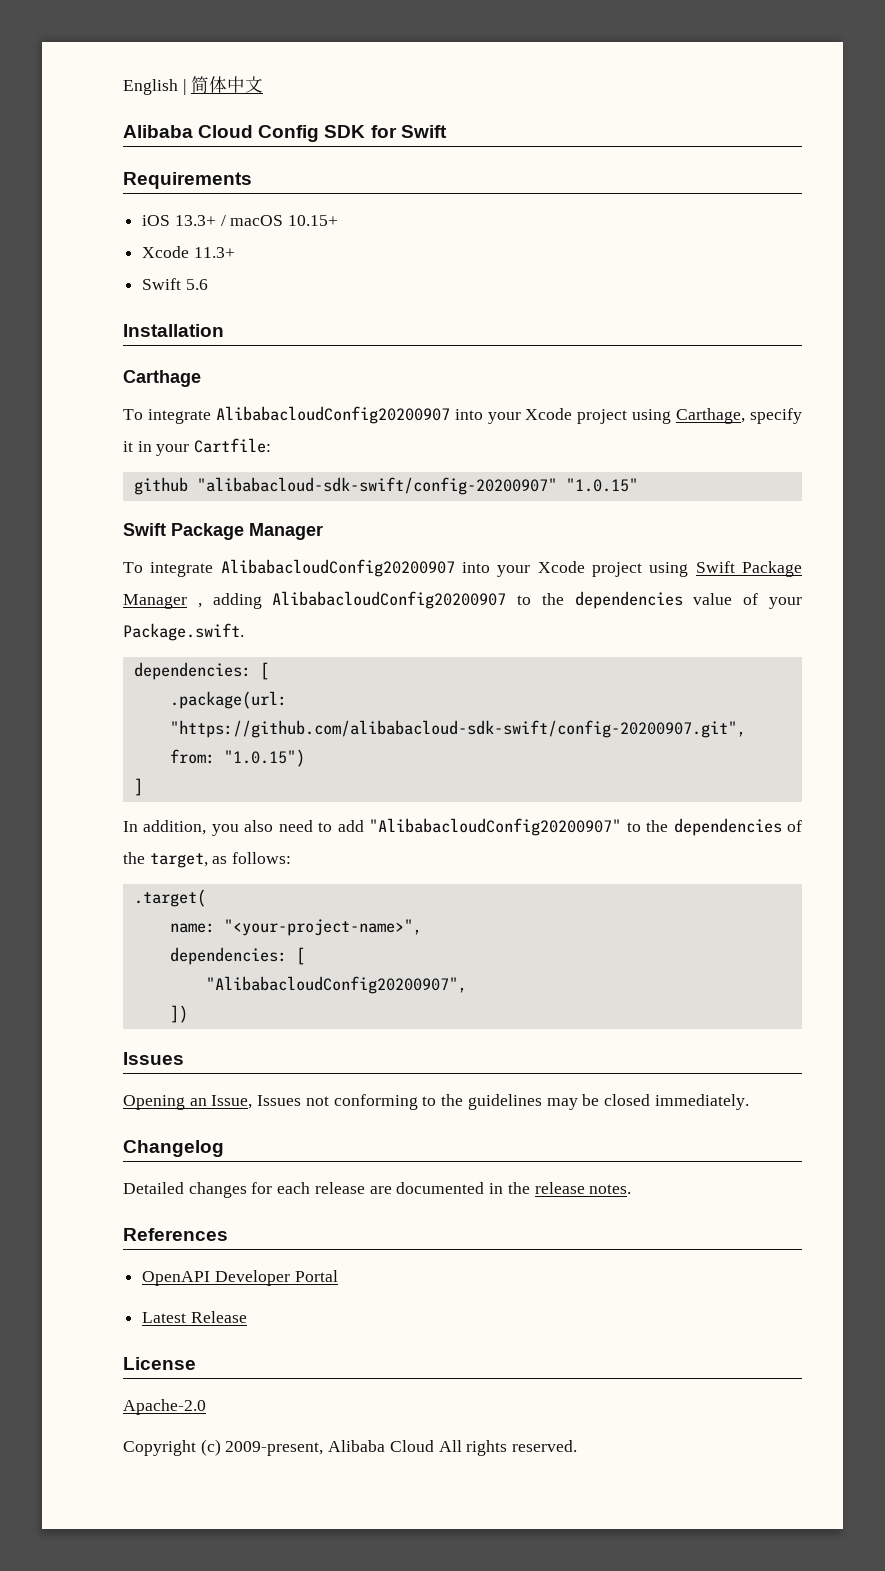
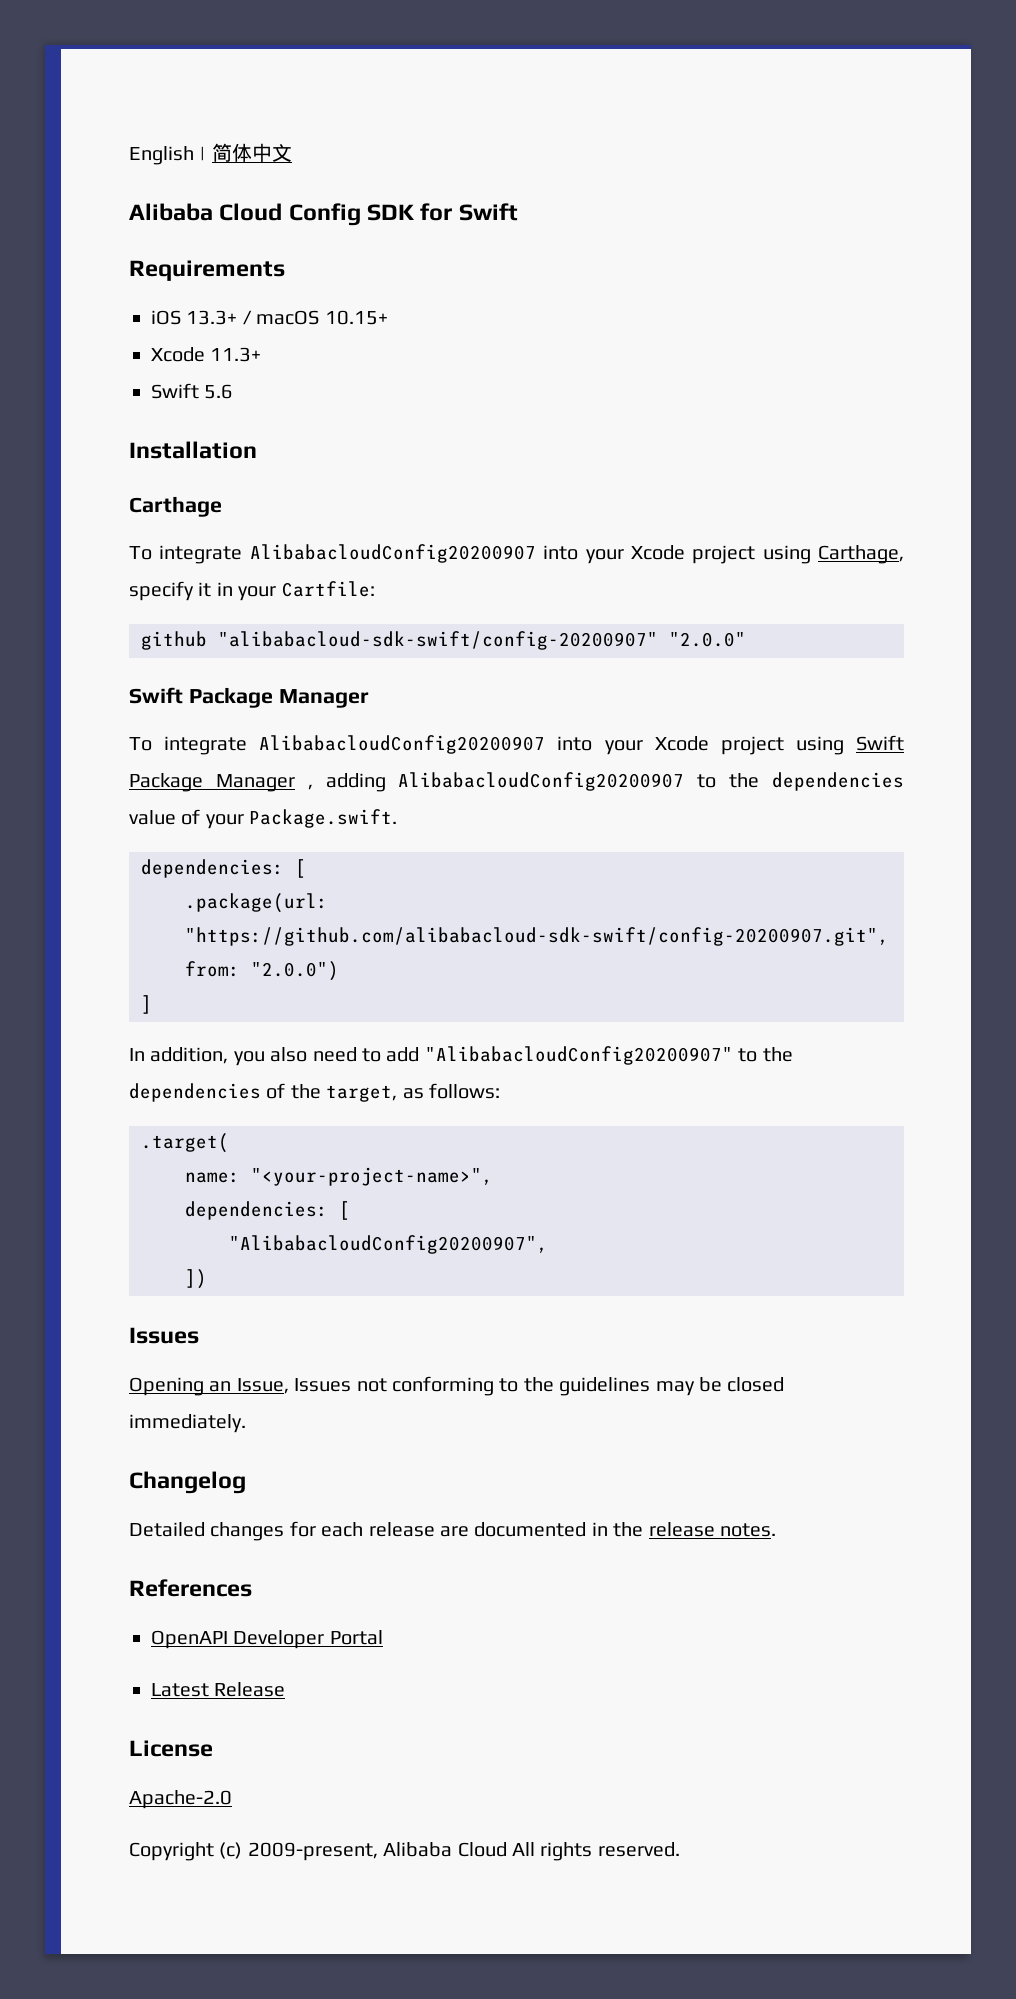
[565,478,638,492] "1.0.15" -> [669,632,746,647] "2.0.0"
[223,749,305,767] "1.0.15") -> [251,961,339,981] "2.0.0")

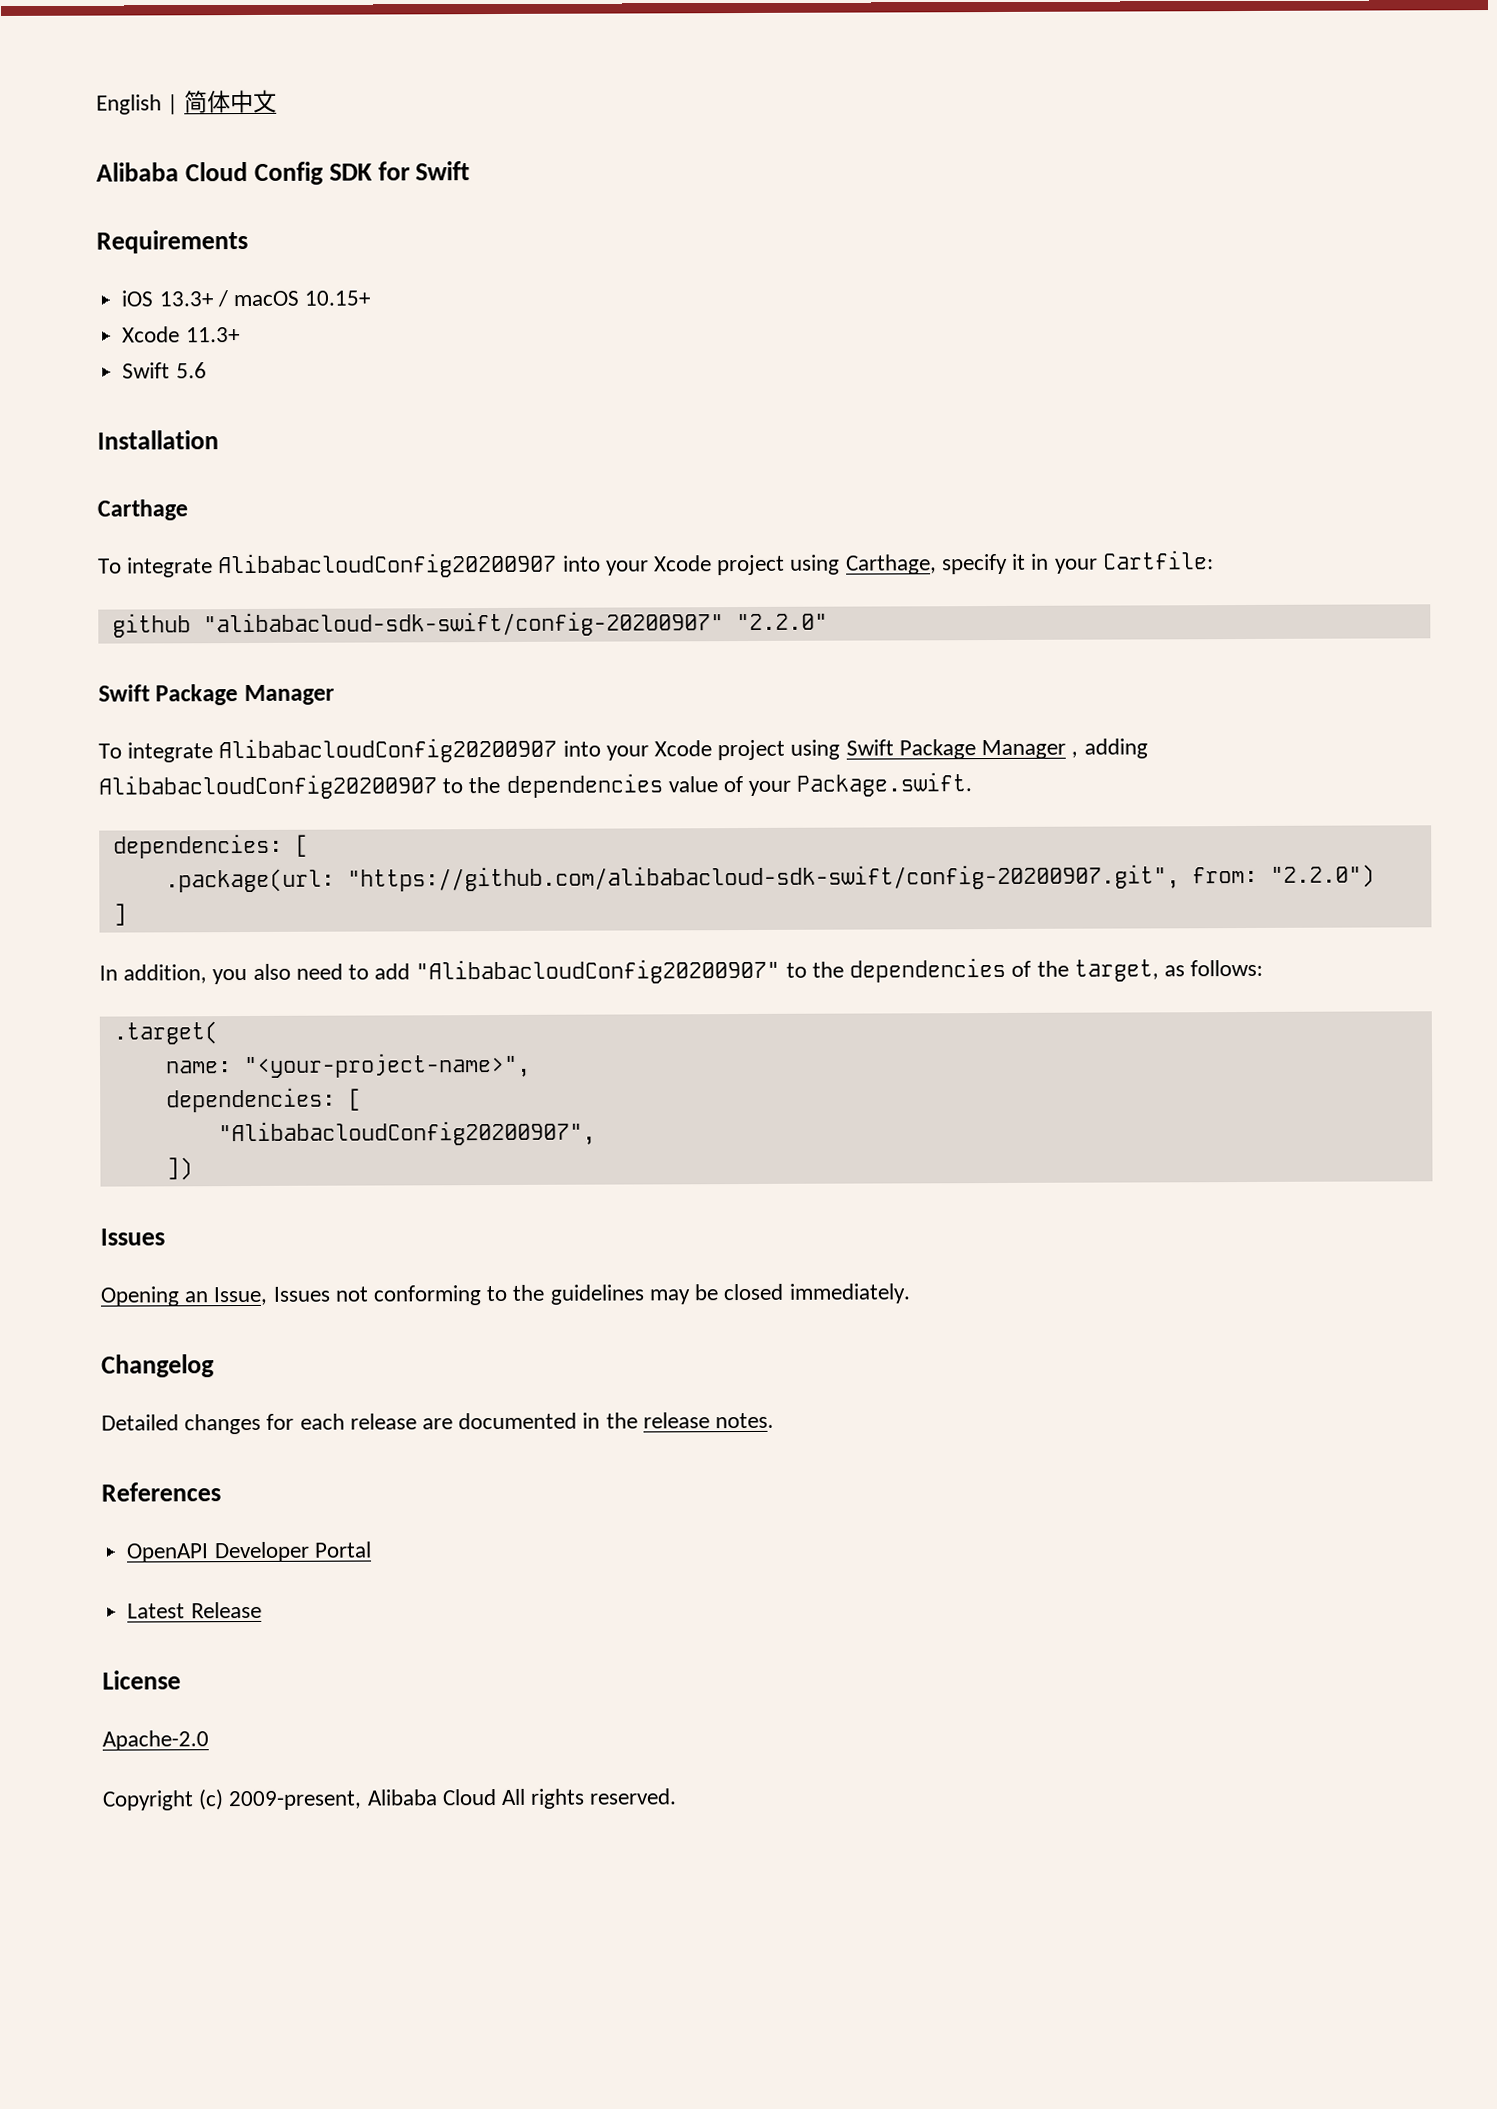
[669,632,746,647] "2.0.0" -> [735,613,828,631] "2.2.0"
[251,961,339,981] "2.0.0") -> [1269,864,1375,888] "2.2.0")

